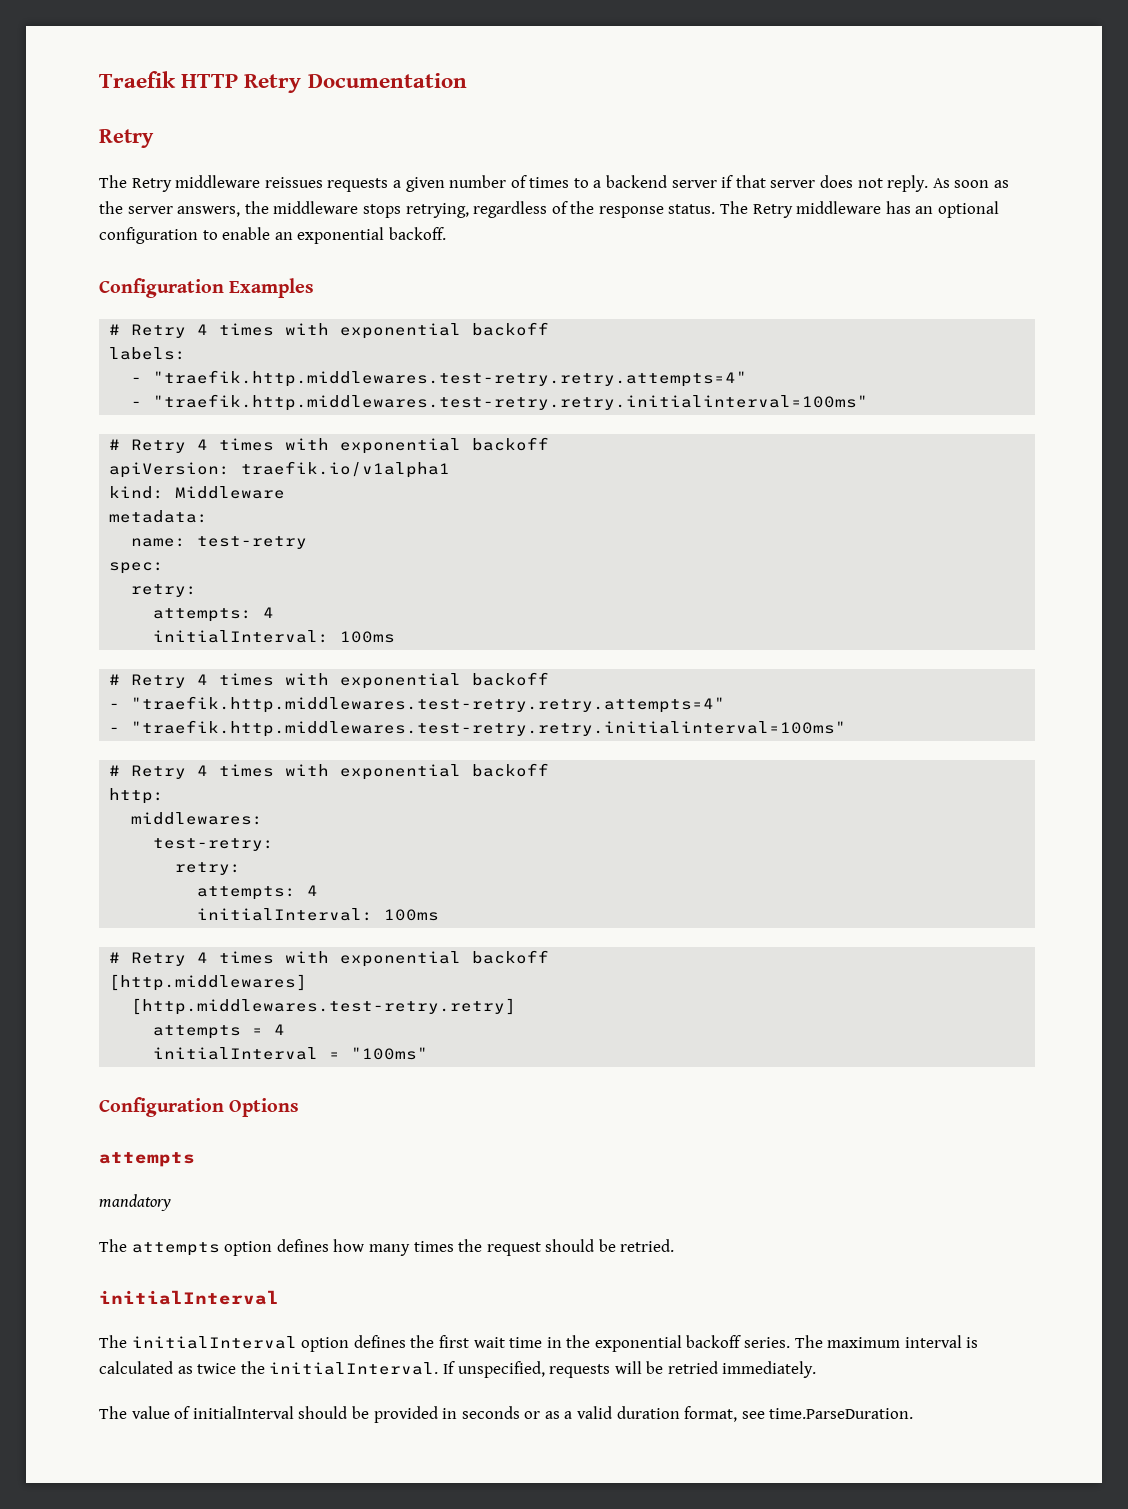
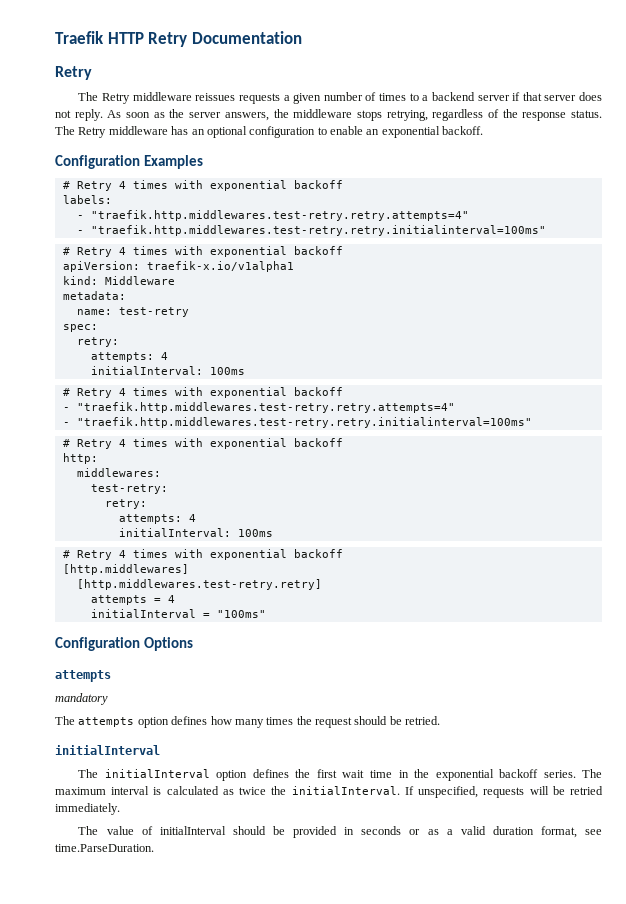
[241,461,451,478] traefik.io/v1alpha1 -> [146,261,294,272] traefik-x.io/v1alpha1

